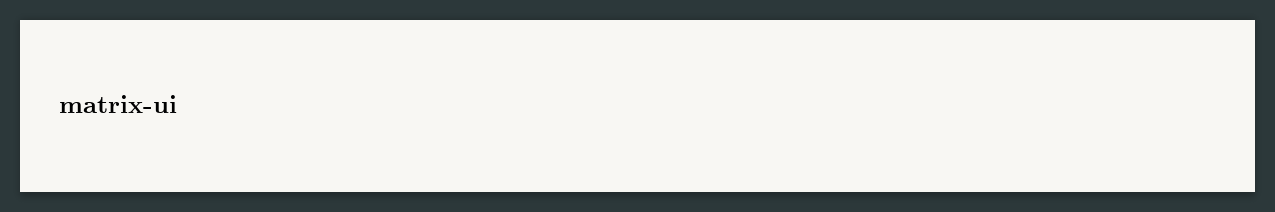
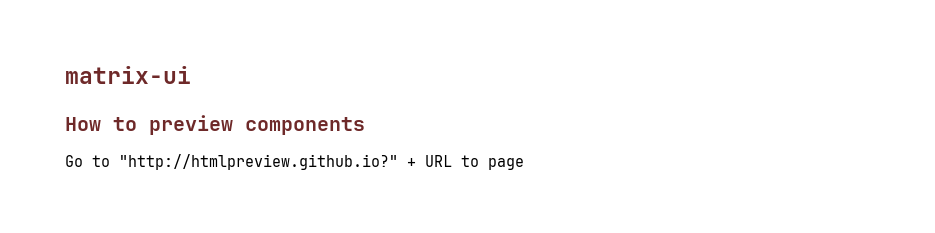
(177, 104) none -> [65,115,365,135] [65,154,524,170] // How to preview components // Go to "http://htmlpreview.github.io?" + URL to page

